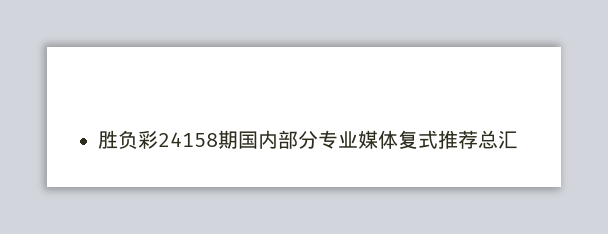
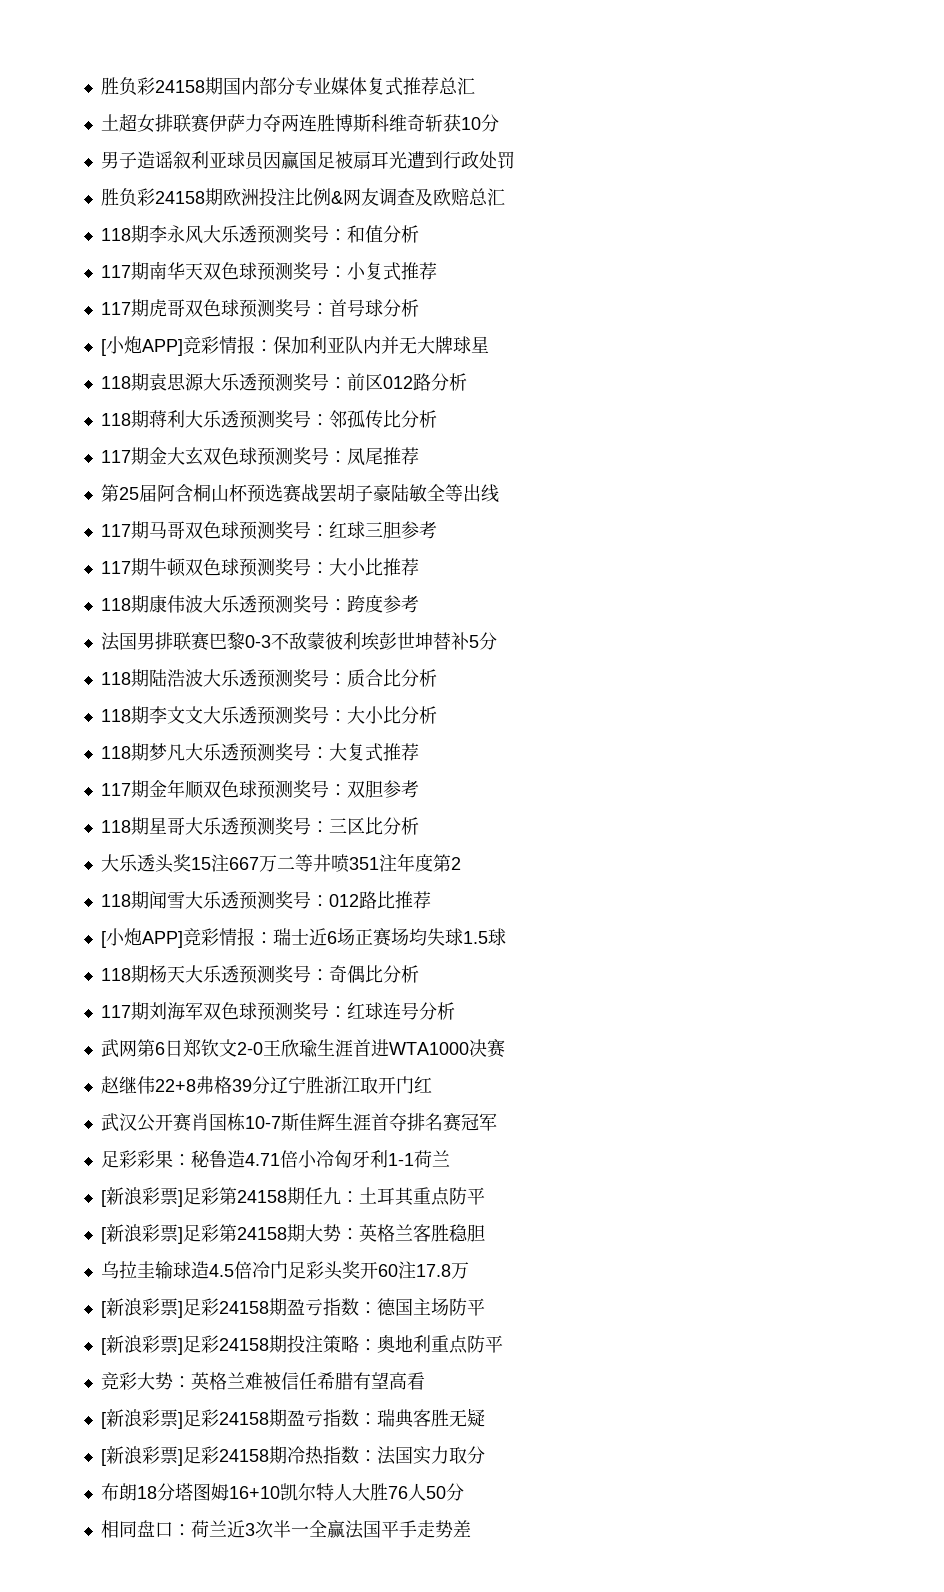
(518, 139) none -> [100,113,499,133] [100,151,515,170] [100,188,505,207] [100,225,419,244] [100,261,437,281] [100,299,419,318] [100,335,489,356] [100,373,467,392] [100,410,437,429] [100,447,419,466] [100,484,499,503] [100,521,437,540] [100,558,419,577] [100,595,419,614] [100,632,497,651] [100,669,437,688] [100,706,437,725] [100,743,419,762] [100,779,419,799] [100,817,419,836] [100,853,461,873] [100,891,431,910] [100,927,506,948] [100,964,419,984] [100,1002,455,1021] [100,1039,505,1058] [100,1076,432,1094] [100,1113,497,1132] [100,1150,450,1168] [100,1187,485,1207] [100,1224,485,1244] [100,1261,469,1280] [100,1298,485,1318] [100,1335,503,1355] [100,1372,425,1390] [100,1408,485,1429] [100,1446,485,1466] [100,1483,464,1501] [100,1520,471,1539] // 土超女排联赛伊萨力夺两连胜博斯科维奇斩获10分 // 男子造谣叙利亚球员因赢国足被扇耳光遭到行政处罚 // 胜负彩24158期欧洲投注比例&网友调查及欧赔总汇 // 118期李永风大乐透预测奖号：和值分析 // 117期南华天双色球预测奖号：小复式推荐 // 117期虎哥双色球预测奖号：首号球分析 // [小炮APP]竞彩情报：保加利亚队内并无大牌球星 // 118期袁思源大乐透预测奖号：前区012路分析 // 118期蒋利大乐透预测奖号：邻孤传比分析 // 117期金大玄双色球预测奖号：凤尾推荐 // 第25届阿含桐山杯预选赛战罢胡子豪陆敏全等出线 // 117期马哥双色球预测奖号：红球三胆参考 // 117期牛顿双色球预测奖号：大小比推荐 // 118期康伟波大乐透预测奖号：跨度参考 // 法国男排联赛巴黎0-3不敌蒙彼利埃彭世坤替补5分 // 118期陆浩波大乐透预测奖号：质合比分析 // 118期李文文大乐透预测奖号：大小比分析 // 118期梦凡大乐透预测奖号：大复式推荐 // 117期金年顺双色球预测奖号：双胆参考 // 118期星哥大乐透预测奖号：三区比分析 // 大乐透头奖15注667万二等井喷351注年度第2 // 118期闻雪大乐透预测奖号：012路比推荐 // [小炮APP]竞彩情报：瑞士近6场正赛场均失球1.5球 // 118期杨天大乐透预测奖号：奇偶比分析 // 117期刘海军双色球预测奖号：红球连号分析 // 武网第6日郑钦文2-0王欣瑜生涯首进WTA1000决赛 // 赵继伟22+8弗格39分辽宁胜浙江取开门红 // 武汉公开赛肖国栋10-7斯佳辉生涯首夺排名赛冠军 // 足彩彩果：秘鲁造4.71倍小冷匈牙利1-1荷兰 // [新浪彩票]足彩第24158期任九：土耳其重点防平 // [新浪彩票]足彩第24158期大势：英格兰客胜稳胆 // 乌拉圭输球造4.5倍冷门足彩头奖开60注17.8万 // [新浪彩票]足彩24158期盈亏指数：德国主场防平 // [新浪彩票]足彩24158期投注策略：奥地利重点防平 // 竞彩大势：英格兰难被信任希腊有望高看 // [新浪彩票]足彩24158期盈亏指数：瑞典客胜无疑 // [新浪彩票]足彩24158期冷热指数：法国实力取分 // 布朗18分塔图姆16+10凯尔特人大胜76人50分 // 相同盘口：荷兰近3次半一全赢法国平手走势差

